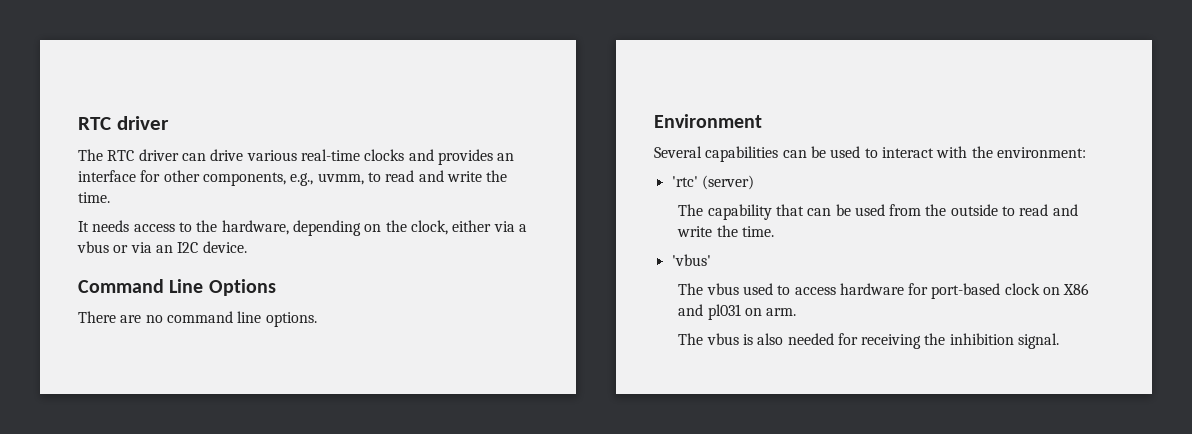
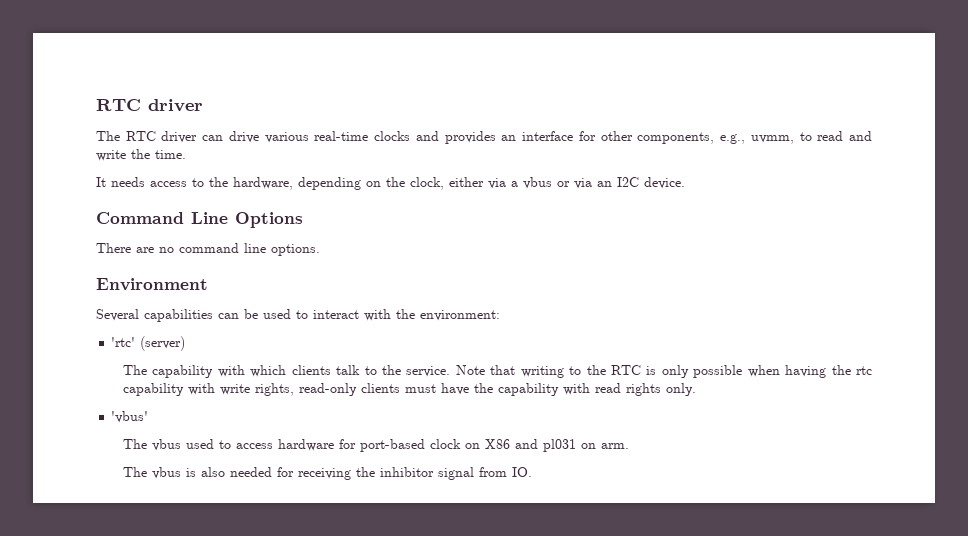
[775,204,1078,216] [677,225,774,237] that can be used from the outside to read and write the time. -> [217,365,873,378] [123,383,697,396] with which clients talk to the service. Note that writing to the RTC is only possible when having the rtc capability with write rights, read-only clients must have the capability with read rights only.
[949,333,1060,349] inhibition signal. -> [380,467,533,480] inhibitor signal from IO.

